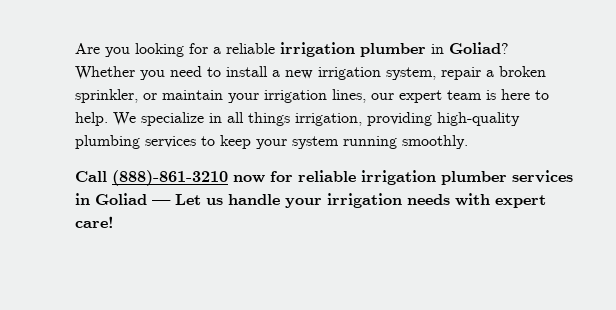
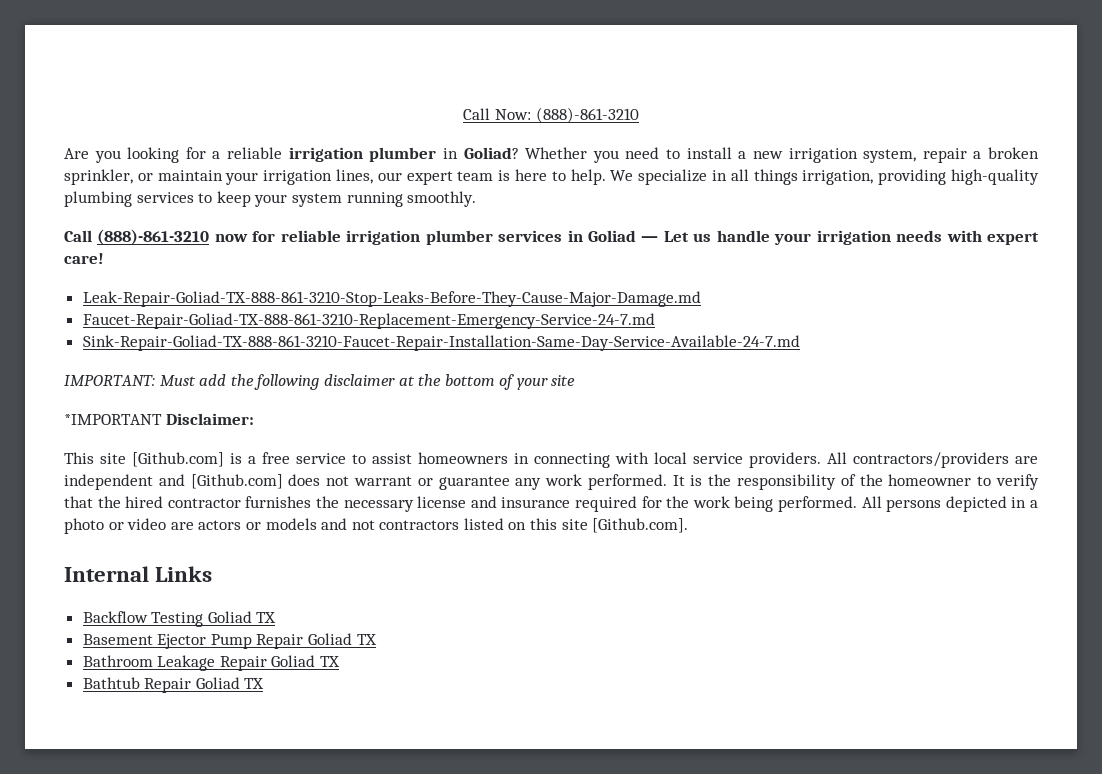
(75, 48) none -> [463,107,639,123] Call Now: (888)-861-3210 //
(114, 222) none -> [82,291,701,307] [82,313,655,329] [82,335,800,351] [64,374,576,390] [64,413,254,425] [64,452,1038,468] [64,474,1039,490] [64,496,1039,512] [64,518,689,534] [64,566,213,582] [82,611,277,627] [82,633,377,649] [82,655,341,671] [82,677,265,693] // Leak-Repair-Goliad-TX-888-861-3210-Stop-Leaks-Before-They-Cause-Major-Damage.md // Faucet-Repair-Goliad-TX-888-861-3210-Replacement-Emergency-Service-24-7.md // Sink-Repair-Goliad-TX-888-861-3210-Faucet-Repair-Installation-Same-Day-Service-Available-24-7.md // IMPORTANT: Must add the following disclaimer at the bottom of your site // *IMPORTANT Disclaimer: // This site [Github.com] is a free service to assist homeowners in connecting with local service providers. All contractors/providers are independent and [Github.com] does not warrant or guarantee any work performed. It is the responsibility of the homeowner to verify that the hired contractor furnishes the necessary license and insurance required for the work being performed. All persons depicted in a photo or video are actors or models and not contractors listed on this site [Github.com]. // Internal Links // Backflow Testing Goliad TX // Basement Ejector Pump Repair Goliad TX // Bathroom Leakage Repair Goliad TX // Bathtub Repair Goliad TX

